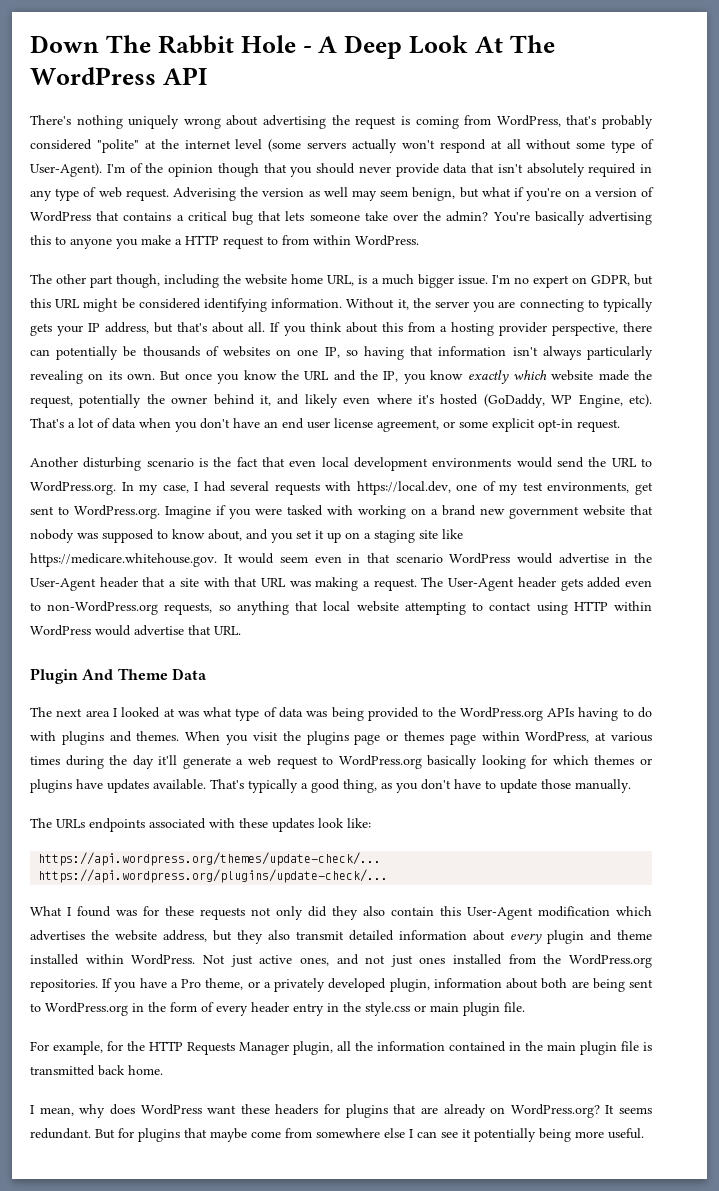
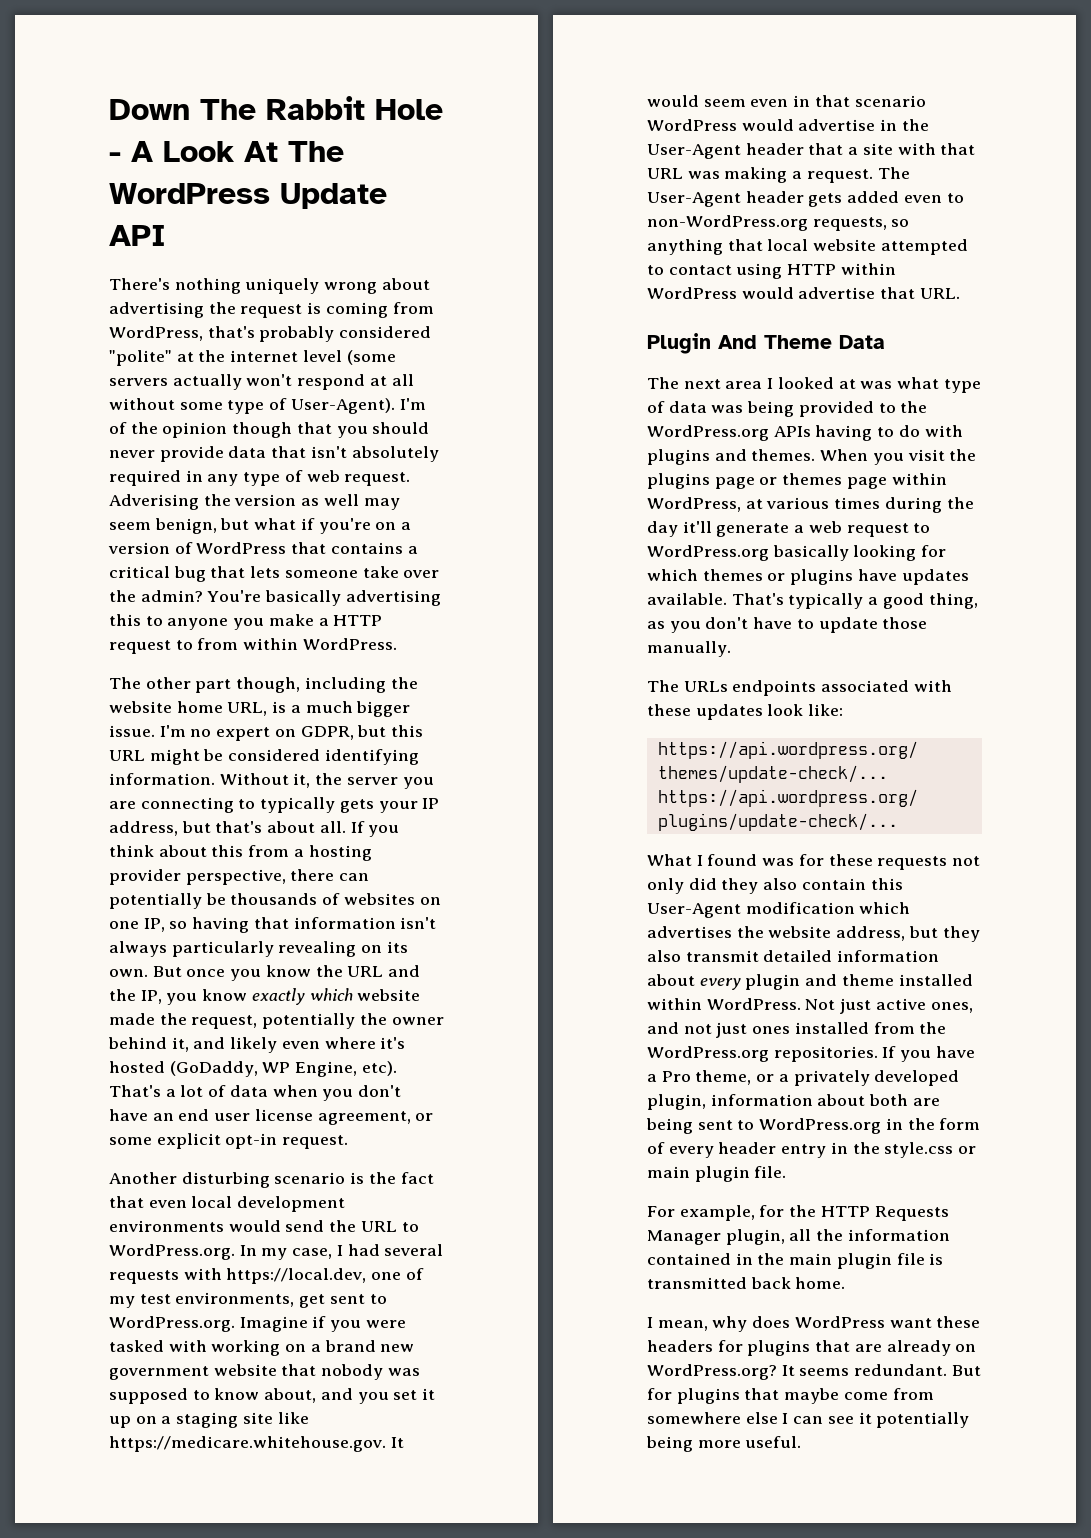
[344,35,403,59] Deep -> (153, 151) none
(156, 76) none -> [280,183,387,209] Update
[404,602,466,615] attempting -> [880,239,968,255] attempted

